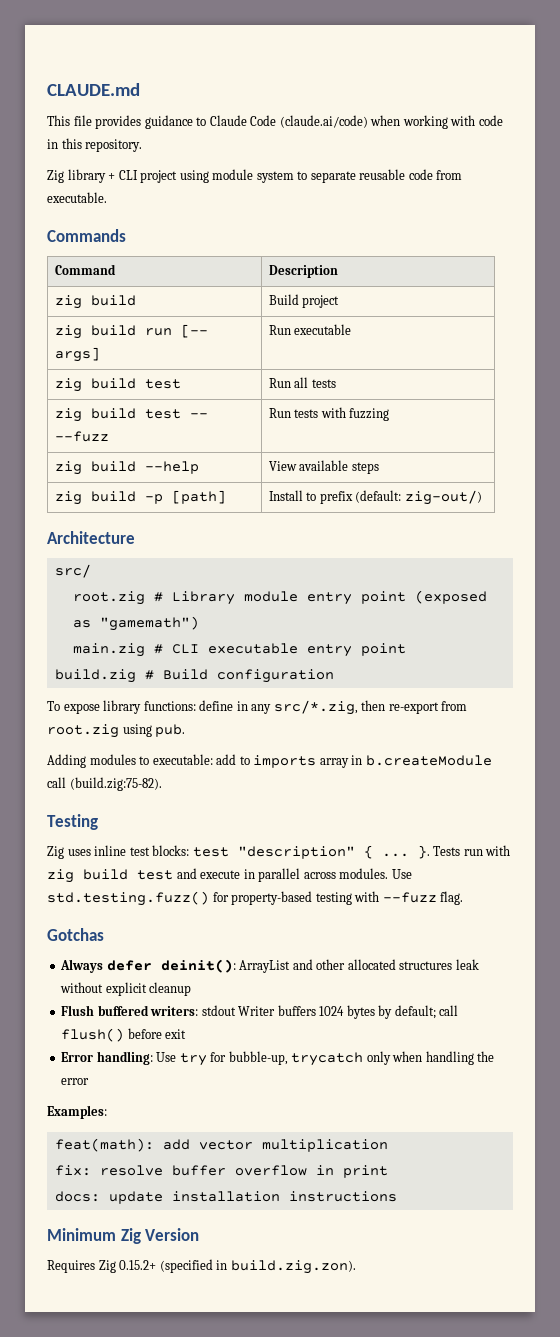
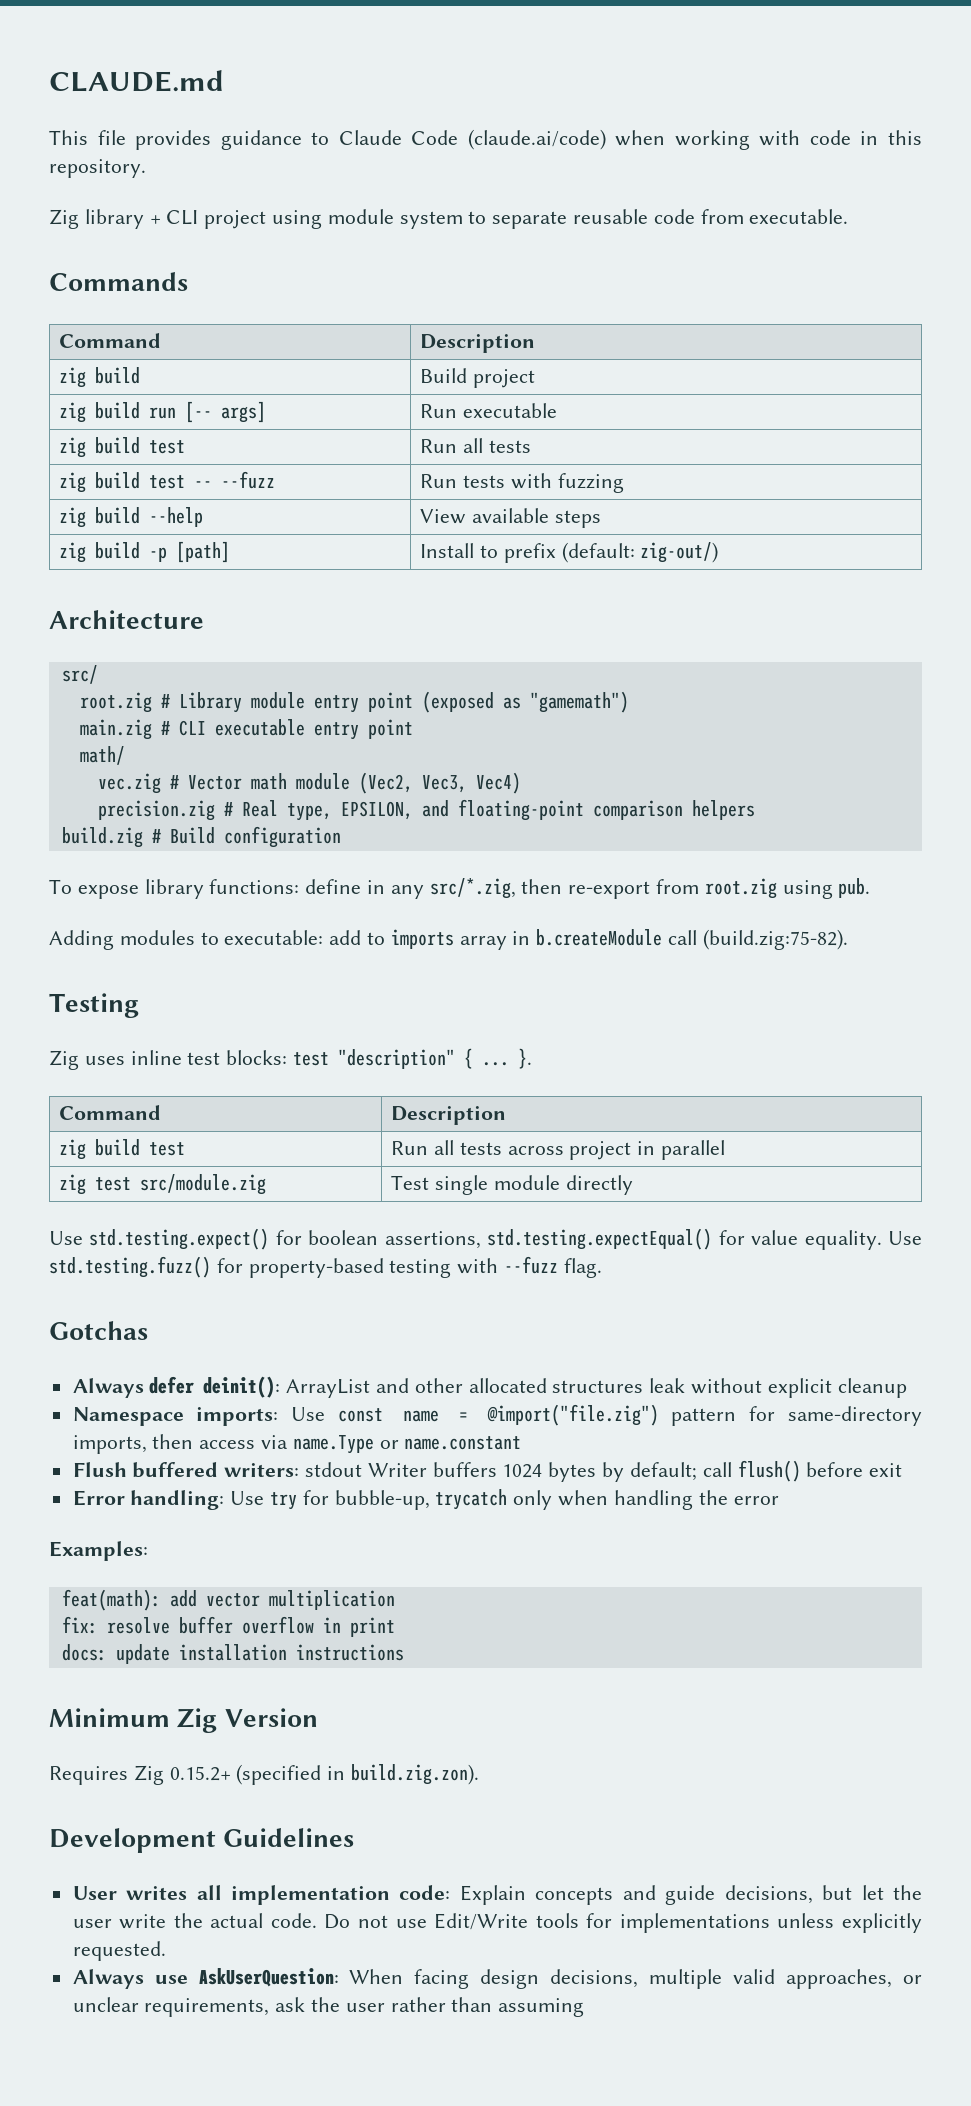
(406, 649) none -> [79,746,125,765] [97,772,521,794] [97,799,755,821] // math/ // vec.zig # Vector math module (Vec2, Vec3, Vec4) // precision.zig # Real type, EPSILON, and floating-point comparison helpers
[433,845,511,856] [47,868,389,883] Tests run with zig build test and execute in parallel across modules. -> [59,1105,162,1120] [391,1106,507,1125] [59,1139,186,1160] [391,1140,726,1160] [59,1174,267,1195] [391,1175,633,1195] [49,1228,882,1250] // Command | Description // zig build test | Run all tests across project in parallel // zig test src/module.zig | Test single module directly // Use std.testing.expect() for boolean assertions, std.testing.expectEqual() for value equality.
(192, 989) none -> [72,1404,922,1426] [72,1434,522,1454] // Namespace imports: Use const name = @import("file.zig") pattern for same-directory imports, then access via name.Type or name.constant
(356, 1267) none -> [49,1828,355,1853] [72,1885,922,1905] [72,1913,922,1933] [72,1941,166,1961] [72,1968,922,1989] [72,1997,585,2017] // Development Guidelines // User writes all implementation code: Explain concepts and guide decisions, but let the user write the actual code. Do not use Edit/Write tools for implementations unless explicitly requested. // Always use AskUserQuestion: When facing design decisions, multiple valid approaches, or unclear requirements, ask the user rather than assuming

